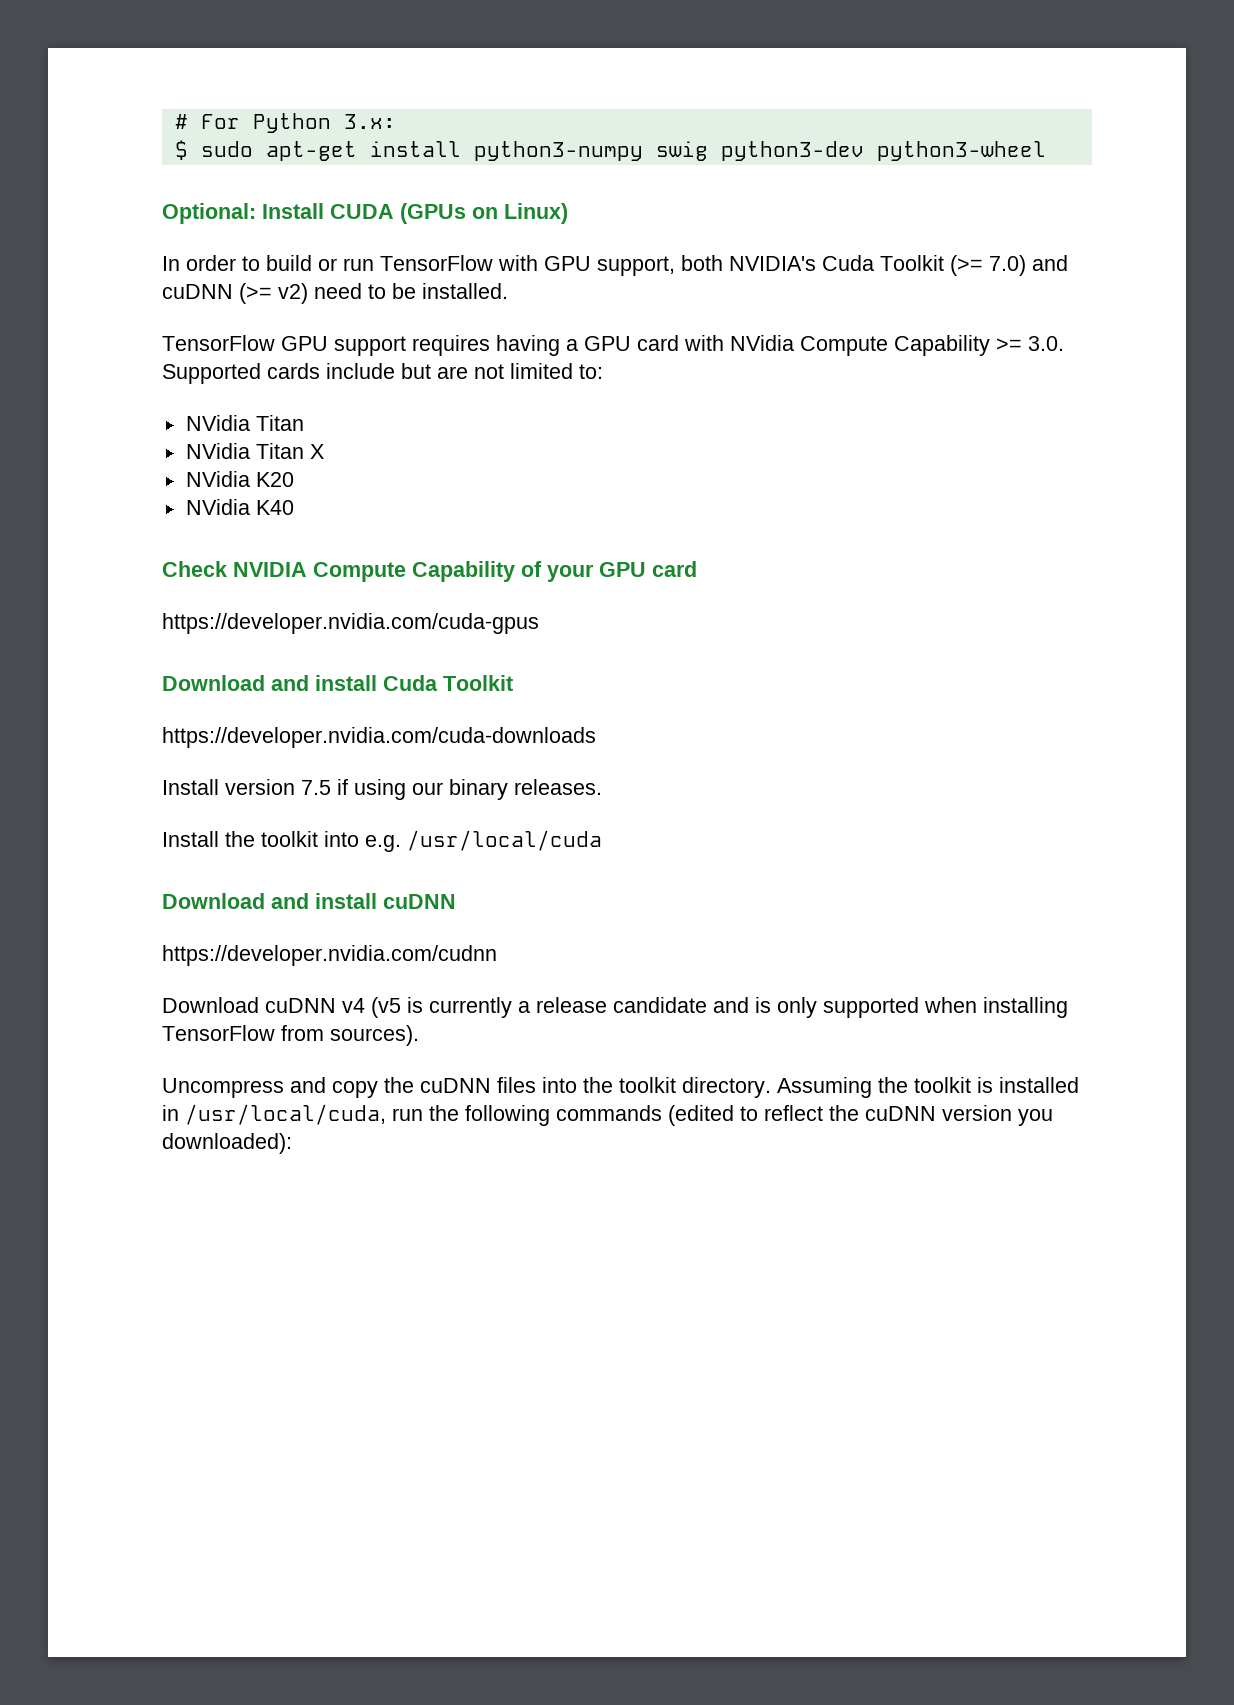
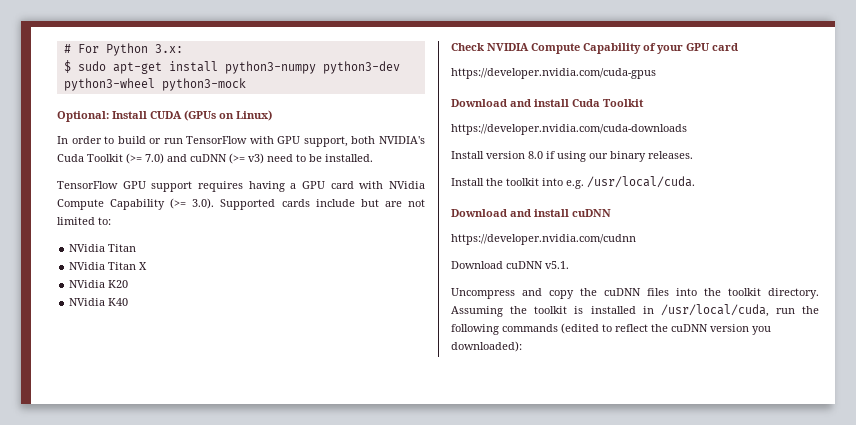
[655,141,708,161] swig -> (316, 67) none
(1046, 151) none -> [161,78,246,91] python3-mock
[278,283,308,304] v2) -> [248,153,264,164] v3)
[996,336,1064,351] >= 3.0. -> [170,198,215,209] (>= 3.0).
[301,780,331,795] 7.5 -> [528,151,543,159] 8.0
[407,830,602,851] /usr/local/cuda -> [587,176,695,188] /usr/local/cuda.
[342,997,1068,1018] [162,1025,419,1046] v4 (v5 is currently a release candidate and is only supported when installing TensorFlow from sources). -> [545,261,569,269] v5.1.

